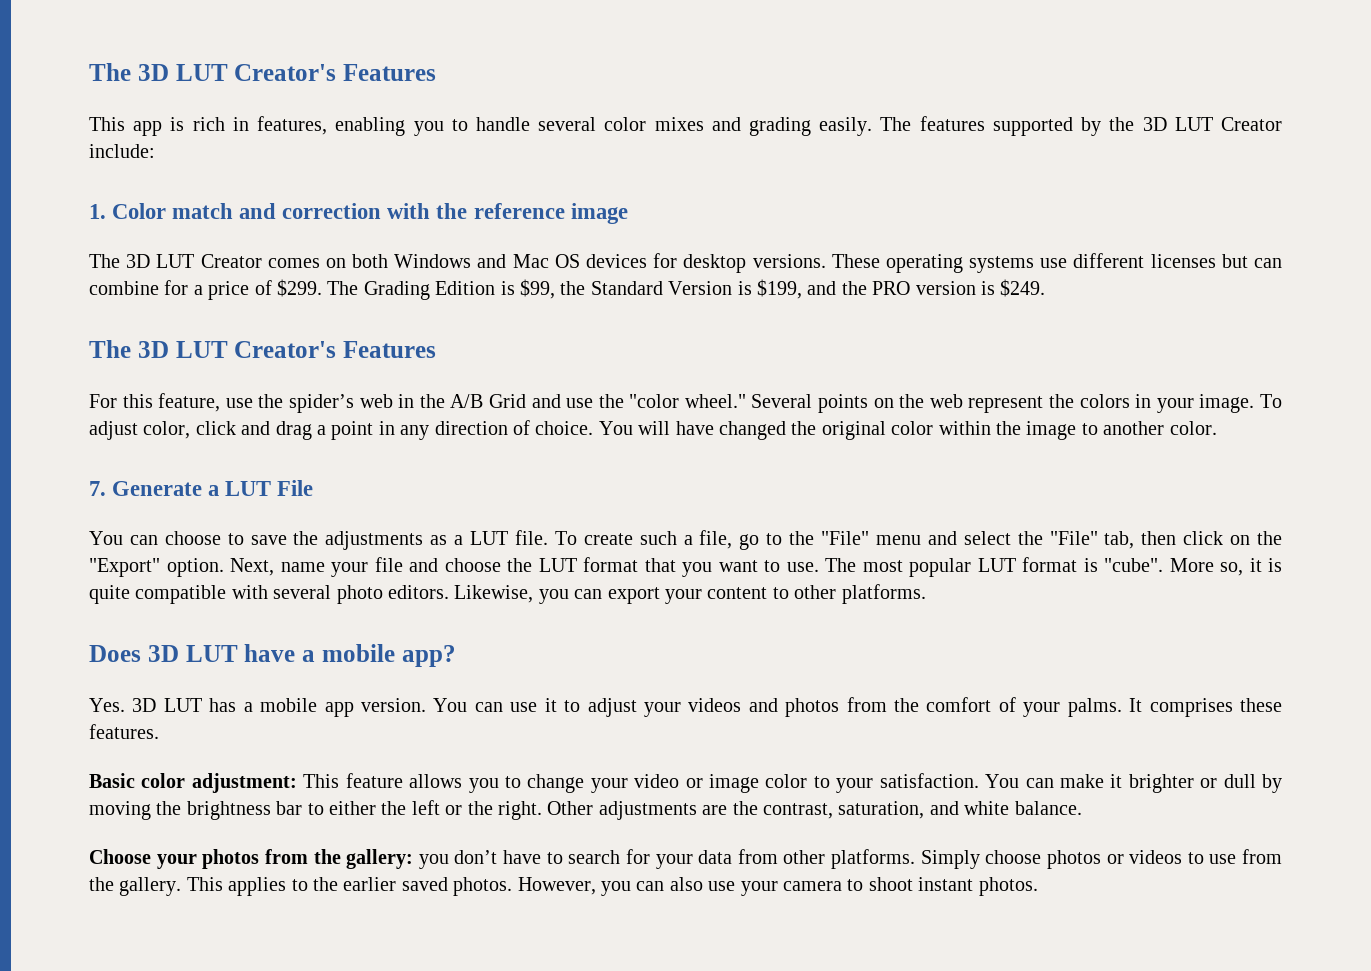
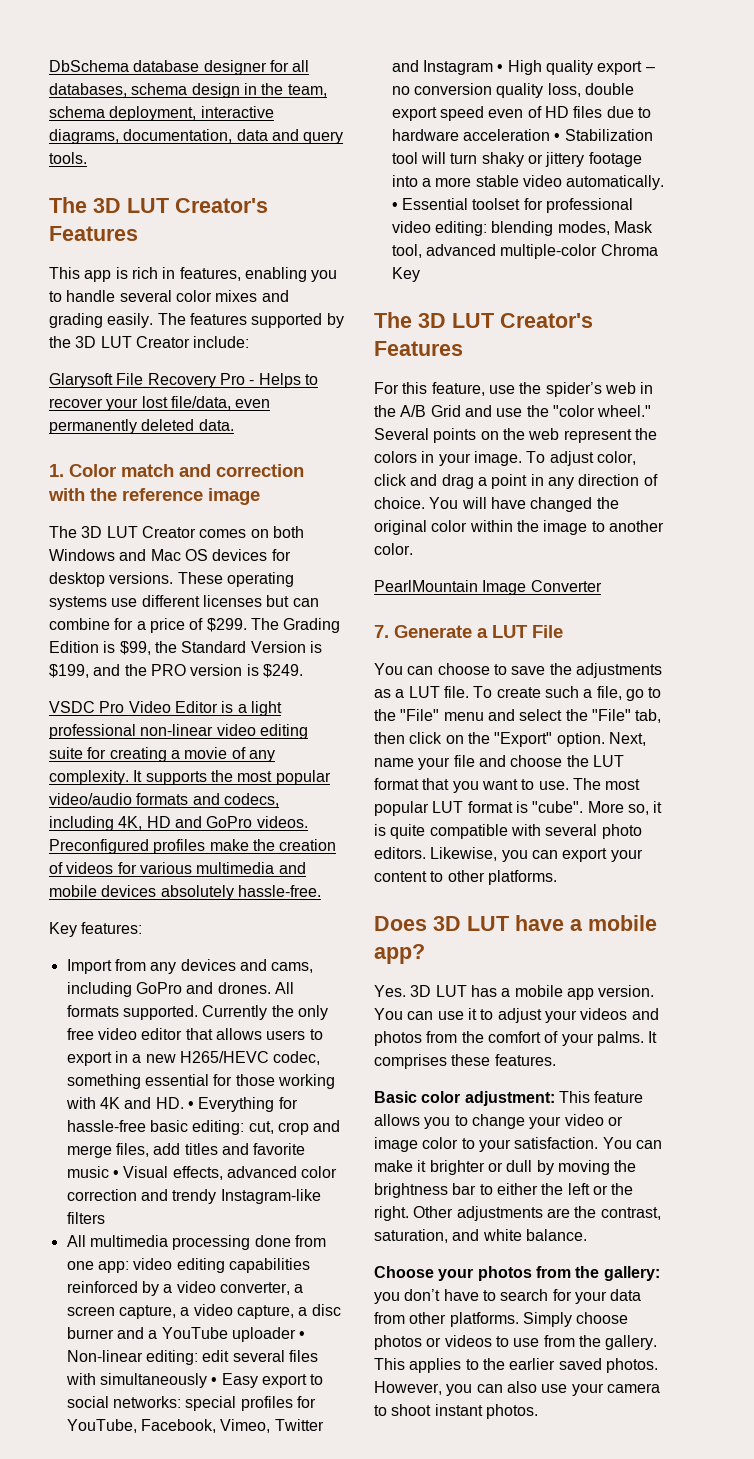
(89, 72) none -> [49,60,310,75] [49,83,327,98] [49,106,274,121] [49,129,344,144] [49,152,87,164] DbSchema database designer for all databases, schema design in the team, schema deployment, interactive diagrams, documentation, data and query tools. //
(155, 151) none -> [49,373,318,388] [49,396,271,411] [49,419,234,434] // Glarysoft File Recovery Pro - Helps to recover your lost file/data, even permanently deleted data.
(1046, 288) none -> [49,701,282,716] [49,724,308,739] [49,747,275,762] [49,770,331,785] [49,793,279,807] [49,816,308,831] [49,839,337,854] [49,862,306,874] [49,885,321,900] [49,922,143,937] [66,959,314,974] [66,982,294,997] [66,1005,328,1020] [66,1028,323,1040] [66,1051,321,1066] [66,1074,335,1089] [65,1097,298,1112] [66,1120,341,1135] [66,1143,306,1158] [66,1166,338,1180] [66,1189,321,1204] [66,1212,105,1224] [66,1235,326,1250] [66,1258,310,1273] [66,1281,304,1296] [66,1304,341,1319] [66,1327,306,1342] [66,1350,318,1365] [65,1373,324,1388] [66,1396,316,1411] [66,1419,324,1433] [391,60,655,75] [391,83,634,98] [391,106,651,121] [391,129,653,141] [391,152,642,167] [391,175,665,190] [391,198,633,213] [391,221,653,236] [391,244,658,259] [391,267,420,282] // VSDC Pro Video Editor is a light professional non-linear video editing suite for creating a movie of any complexity. It supports the most popular video/audio formats and codecs, including 4K, HD and GoPro videos. Preconfigured profiles make the creation of videos for various multimedia and mobile devices absolutely hassle-free. // Key features: // Import from any devices and cams, including GoPro and drones. All formats supported. Сurrently the only free video editor that allows users to export in a new H265/HEVC codec, something essential for those working with 4K and HD. • Everything for hassle-free basic editing: cut, crop and merge files, add titles and favorite music • Visual effects, advanced color correction and trendy Instagram-like filters // All multimedia processing done from one app: video editing capabilities reinforced by a video converter, a screen capture, a video capture, a disc burner and a YouTube uploader • Non-linear editing: edit several files with simultaneously • Easy export to social networks: special profiles for YouTube, Facebook, Vimeo, Twitter and Instagram • High quality export – no conversion quality loss, double export speed even of HD files due to hardware acceleration • Stabilization tool will turn shaky or jittery footage into a more stable video automatically. • Essential toolset for professional video editing: blending modes, Mask tool, advanced multiple-color Chroma Key
(1217, 428) none -> [374,580,602,595] // PearlMountain Image Converter

